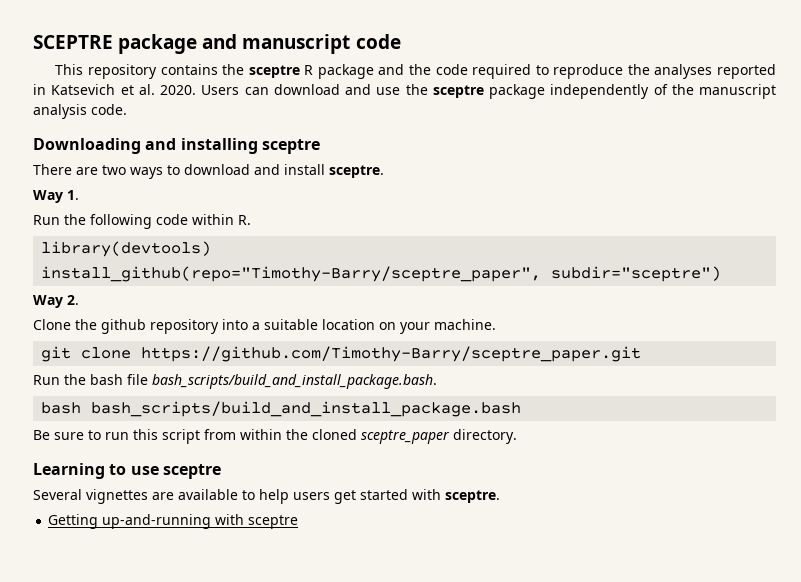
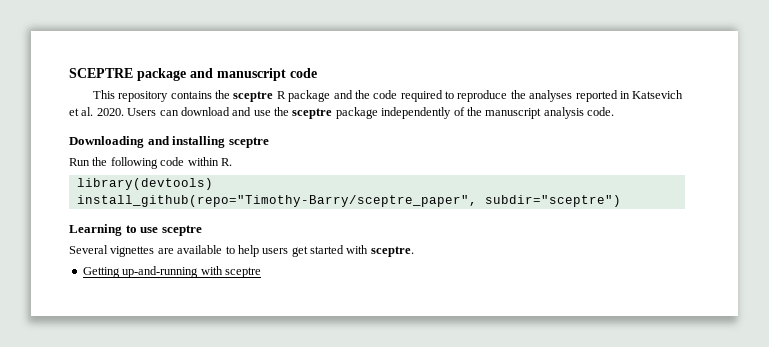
[33,164,384,179] [33,190,79,203] // There are two ways to download and install sceptre. // Way 1. -> (269, 142) none
[33,295,79,308] [33,319,496,334] [41,346,642,362] [33,374,437,389] [41,401,522,417] [33,429,517,444] // Way 2. // Clone the github repository into a suitable location on your machine. // git clone https://github.com/Timothy-Barry/sceptre_paper.git // Run the bash file bash_scripts/build_and_install_package.bash. // bash bash_scripts/build_and_install_package.bash // Be sure to run this script from within the cloned sceptre_paper directory. -> (621, 201) none

